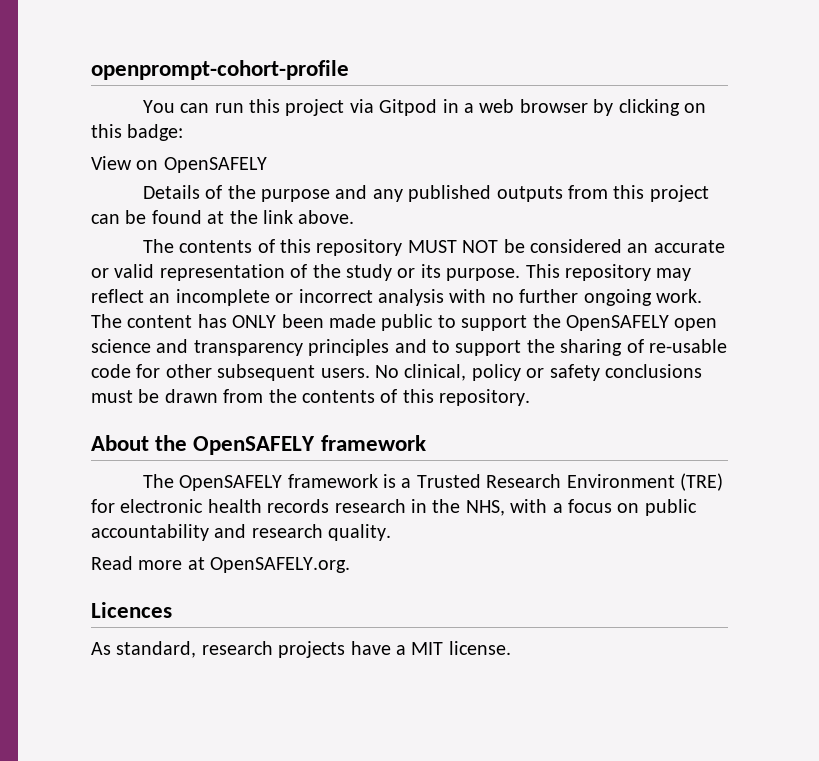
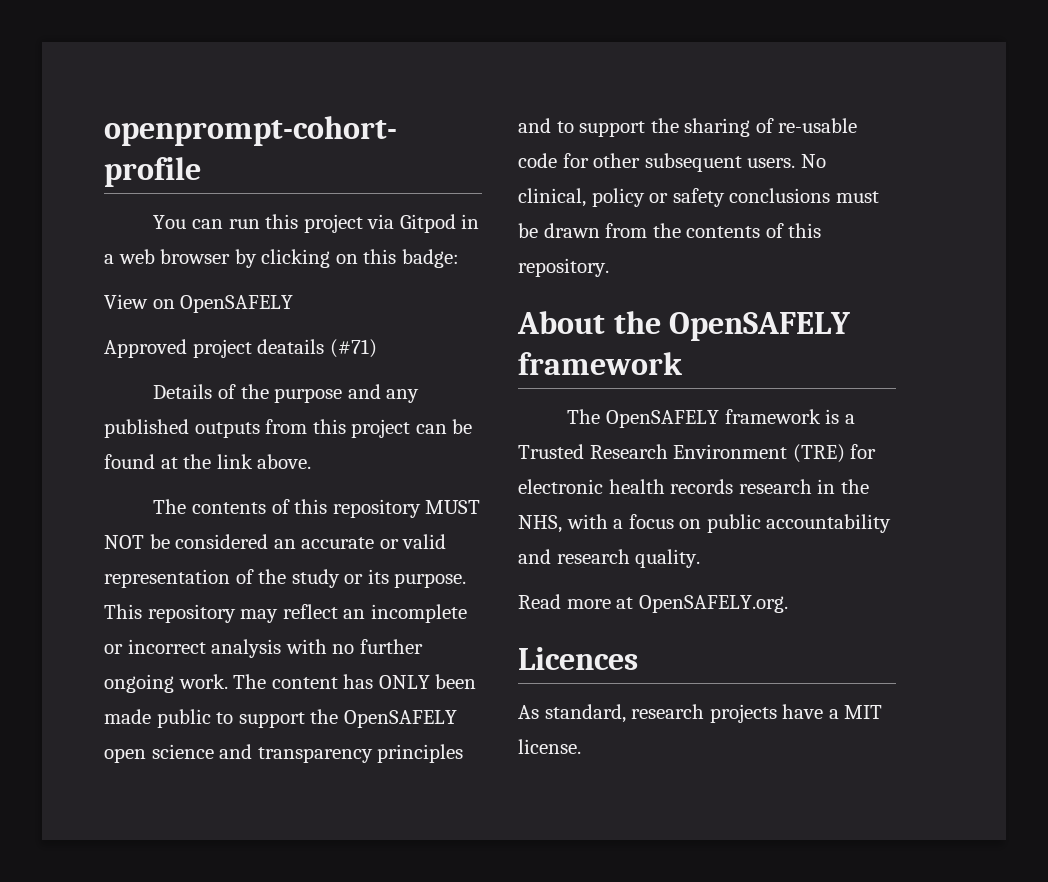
(267, 165) none -> [104,339,377,358] // Approved project deatails (#71)

